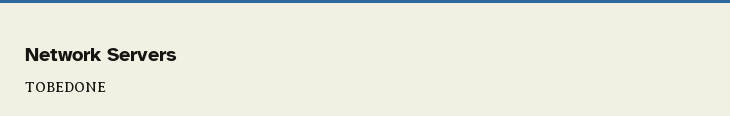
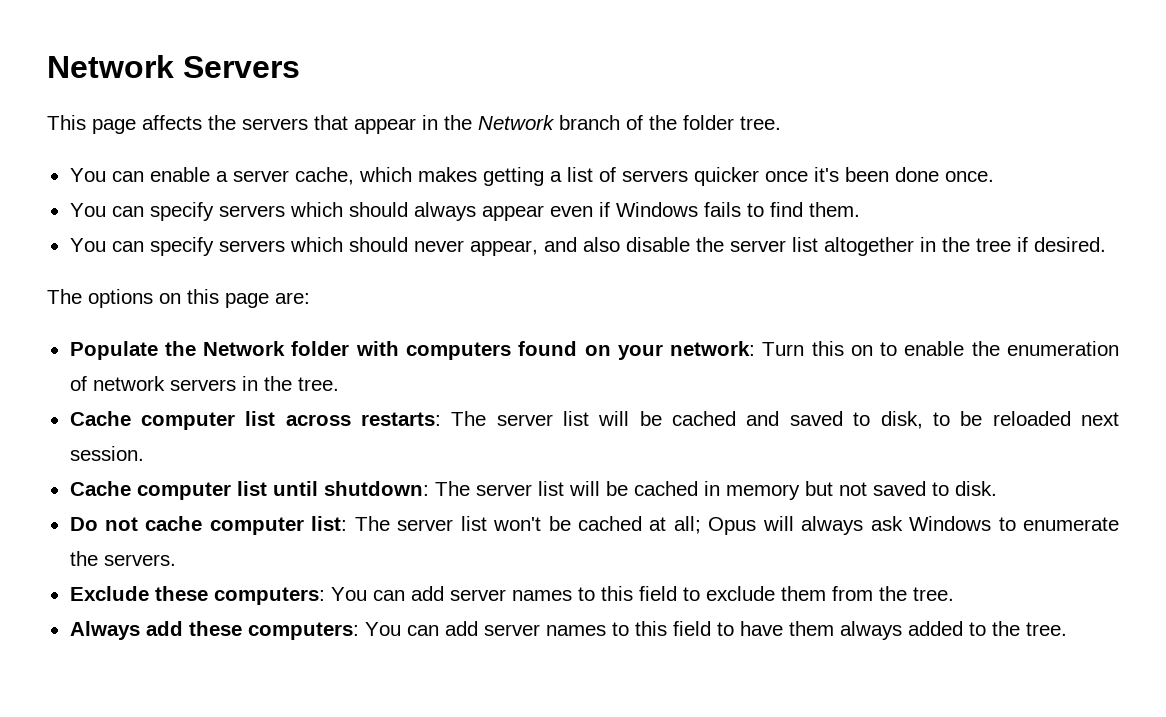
[25,82,106,92] TOBEDONE -> [47,115,781,134] [69,167,994,186] [69,202,860,221] [69,237,1106,256] [47,289,310,308] [69,341,1120,360] [69,376,339,391] [69,411,1120,430] [69,446,144,461] [69,481,997,500] [69,516,1119,535] [69,551,176,566] [69,586,954,605] [69,621,1067,640] This page affects the servers that appear in the Network branch of the folder tree. // You can enable a server cache, which makes getting a list of servers quicker once it's been done once. // You can specify servers which should always appear even if Windows fails to find them. // You can specify servers which should never appear, and also disable the server list altogether in the tree if desired. // The options on this page are: // Populate the Network folder with computers found on your network: Turn this on to enable the enumeration of network servers in the tree. // Cache computer list across restarts: The server list will be cached and saved to disk, to be reloaded next session. // Cache computer list until shutdown: The server list will be cached in memory but not saved to disk. // Do not cache computer list: The server list won't be cached at all; Opus will always ask Windows to enumerate the servers. // Exclude these computers: You can add server names to this field to exclude them from the tree. // Always add these computers: You can add server names to this field to have them always added to the tree.

